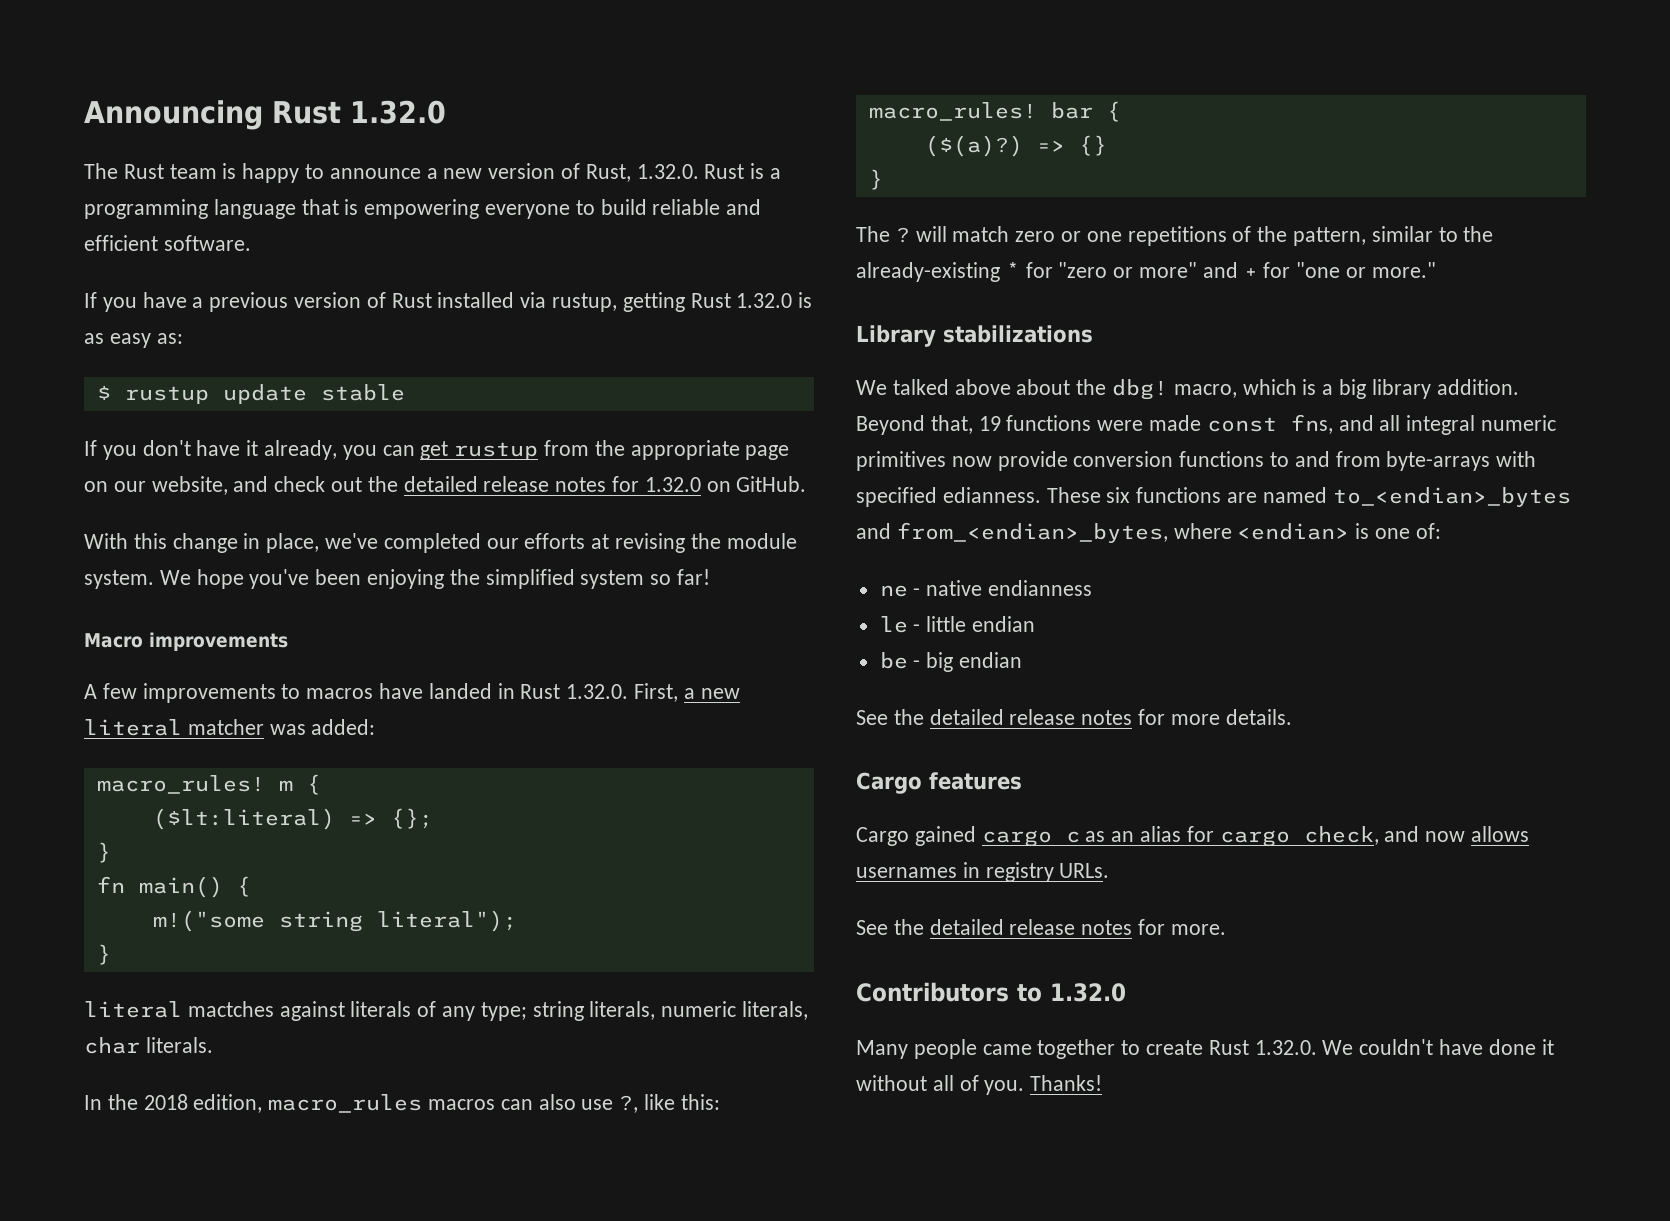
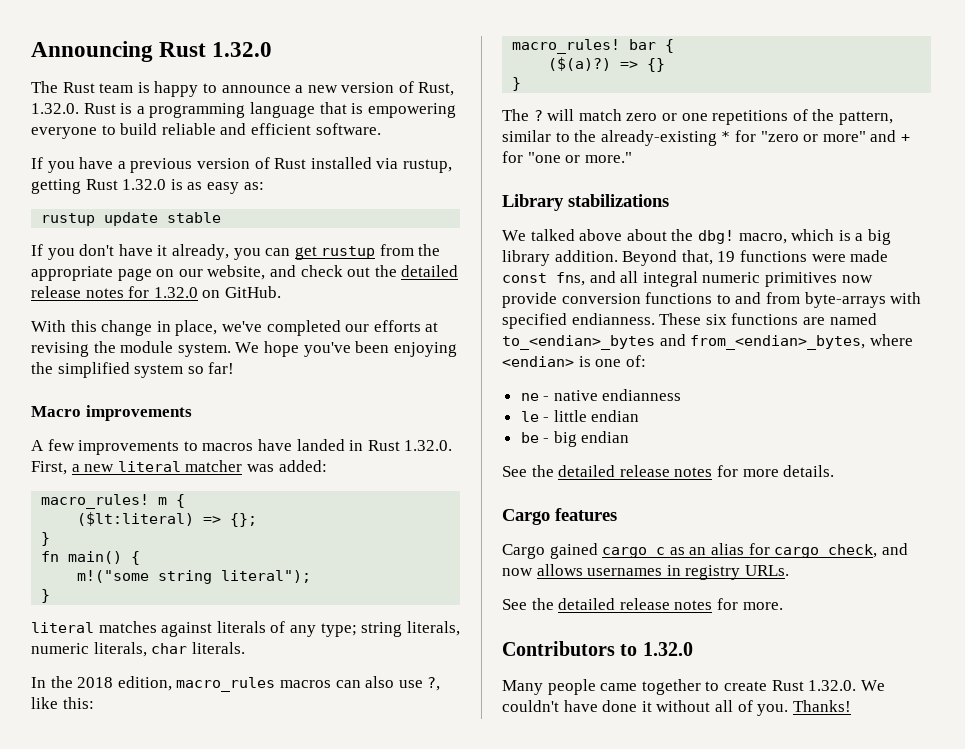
[96,386,111,400] $ -> (264, 186) none
[187,1001,274,1017] mactches -> [98,621,157,633] matches
[942,487,1041,503] edianness. -> [571,313,655,325] endianness.

